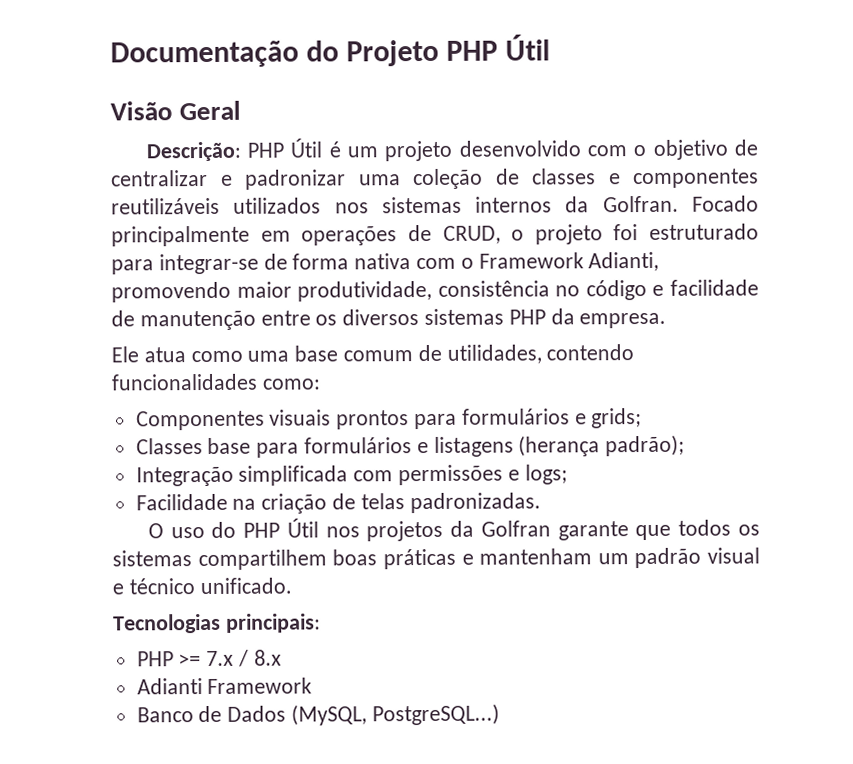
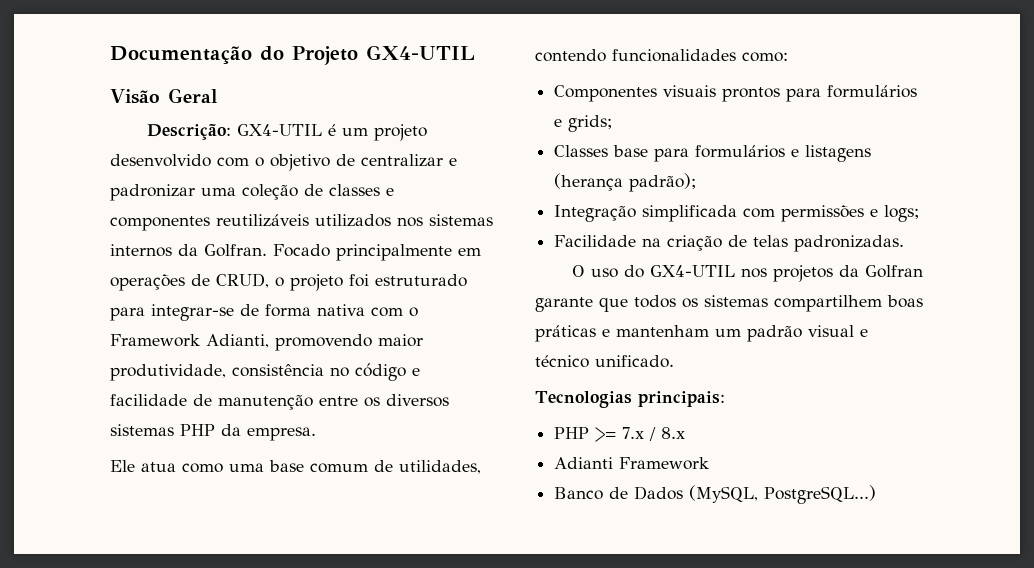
[446,34,551,61] PHP Útil -> [366,45,475,60] GX4-UTIL
[247,138,323,158] PHP Útil -> [237,124,323,136] GX4-UTIL
[243,518,319,538] PHP Útil -> [650,265,736,277] GX4-UTIL

